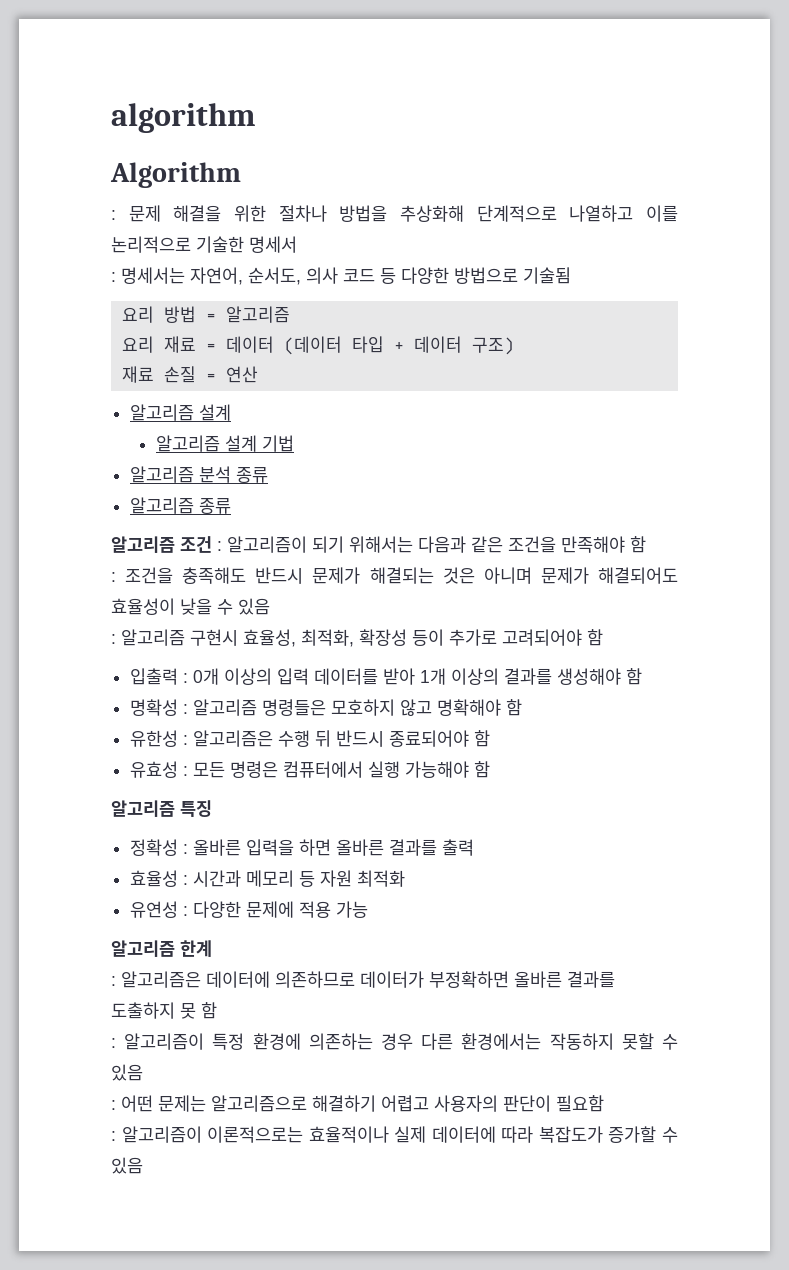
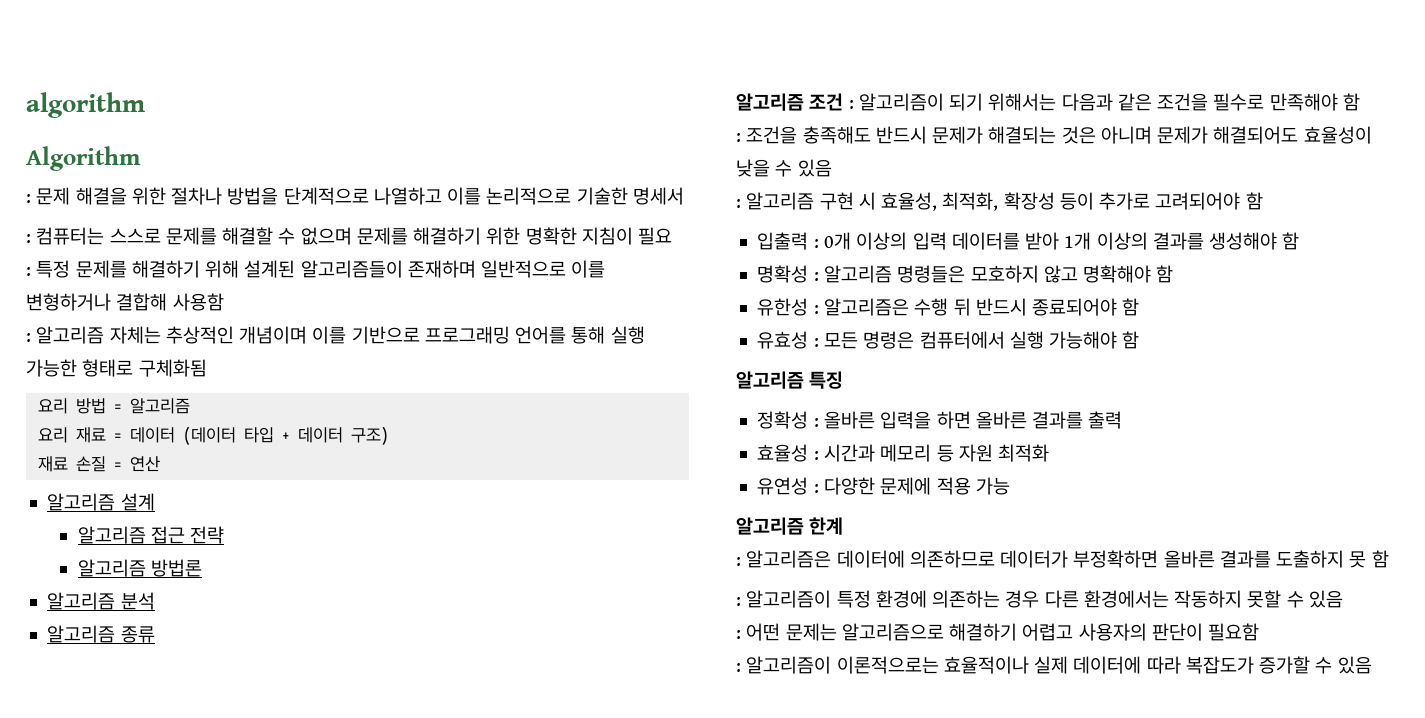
[400,205,464,222] 추상화해 -> (279, 196) none
[121,267,571,285] 명세서는 자연어, 순서도, 의사 코드 등 다양한 방법으로 기술됨 -> [36,227,673,245] [26,260,606,278] [26,293,224,311] [26,326,645,344] [26,359,207,377] 컴퓨터는 스스로 문제를 해결할 수 없으며 문제를 해결하기 위한 명확한 지침이 필요 // : 특정 문제를 해결하기 위해 설계된 알고리즘들이 존재하며 일반적으로 이를 변형하거나 결합해 사용함 // : 알고리즘 자체는 추상적인 개념이며 이를 기반으로 프로그래밍 언어를 통해 실행 가능한 형태로 구체화됨
[224,435,294,452] 설계 기법 -> [150,526,225,544] [77,559,202,577] 접근 전략 // 알고리즘 방법론
[236,467,269,483] 종류 -> (155, 601) none
(556, 544) none -> [1213,93,1265,111] 필수로
[190,629,238,646] 구현시 -> [819,192,876,210] 구현 시

